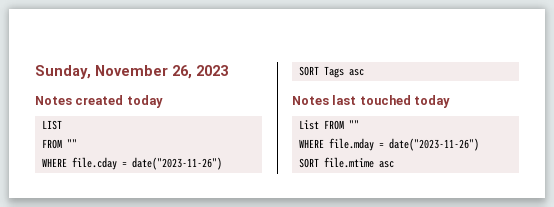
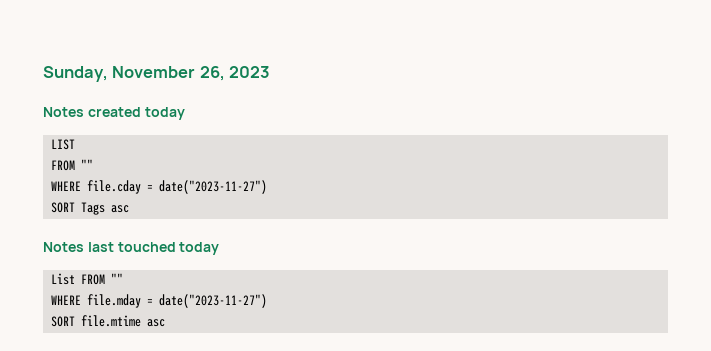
[131,157,222,170] date("2023-11-26") -> [158,180,267,194] date("2023-11-27")
[388,138,479,151] date("2023-11-26") -> [158,294,267,308] date("2023-11-27")

